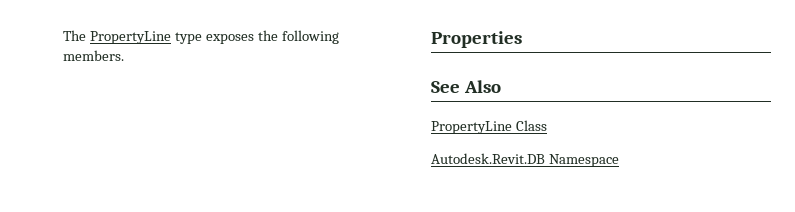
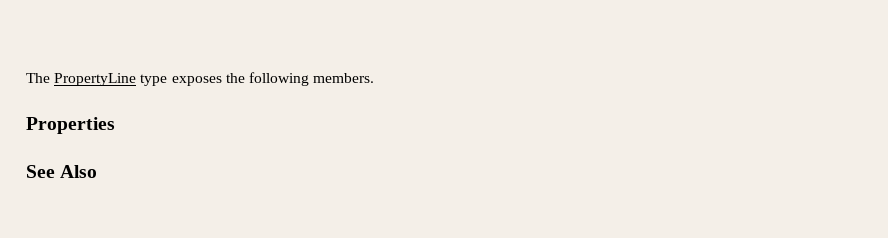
[431,120,547,134] [431,153,619,167] // PropertyLine Class // Autodesk.Revit.DB Namespace -> (98, 171) none

